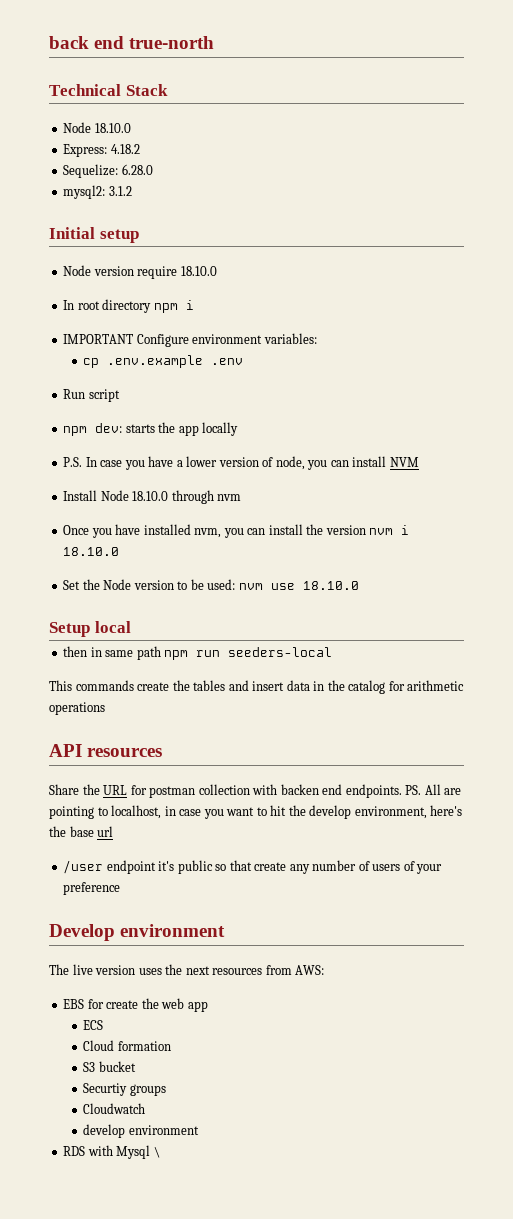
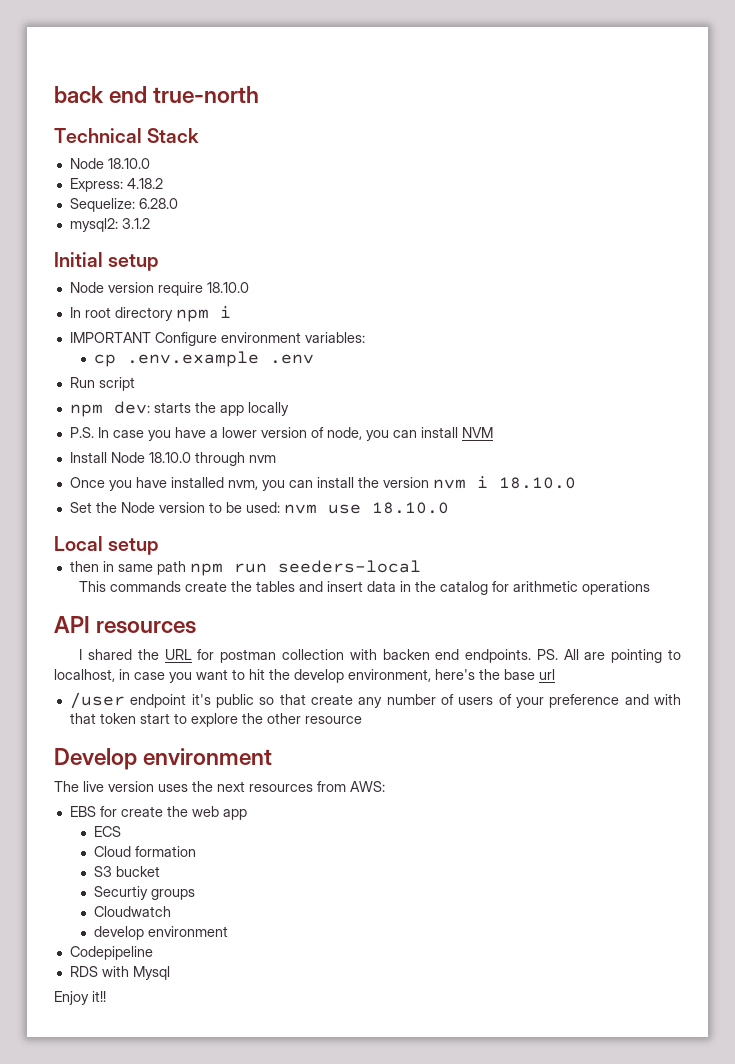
[49,621,131,637] Setup local -> [54,536,159,555] Local setup
[49,784,79,795] Share -> [79,649,133,660] I shared
(121, 888) none -> [624,694,681,705] [69,713,362,727] and with that token start to explore the other resource
(199, 1130) none -> [69,946,153,960] // Codepipeline
[153,1147,160,1158] \ -> [54,991,106,1005] // Enjoy it!!

